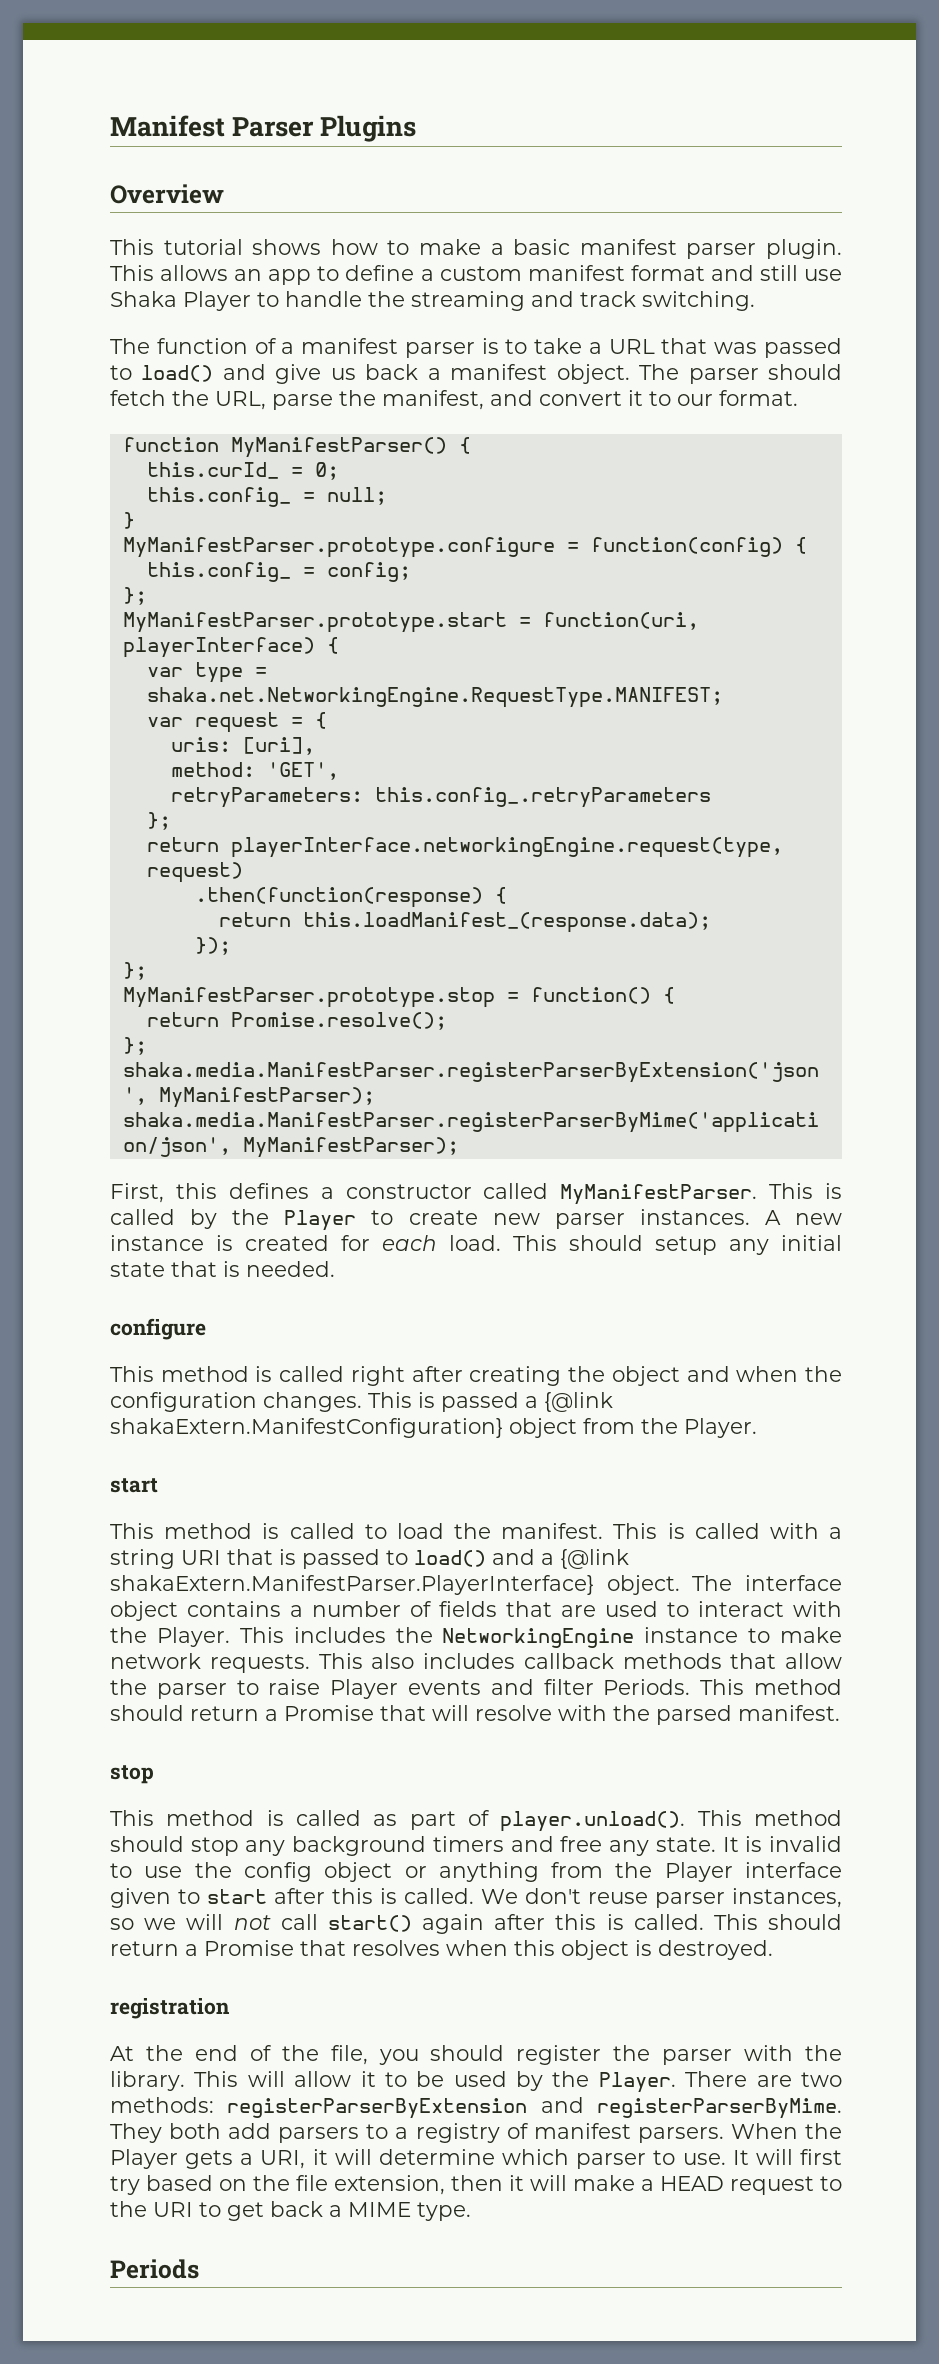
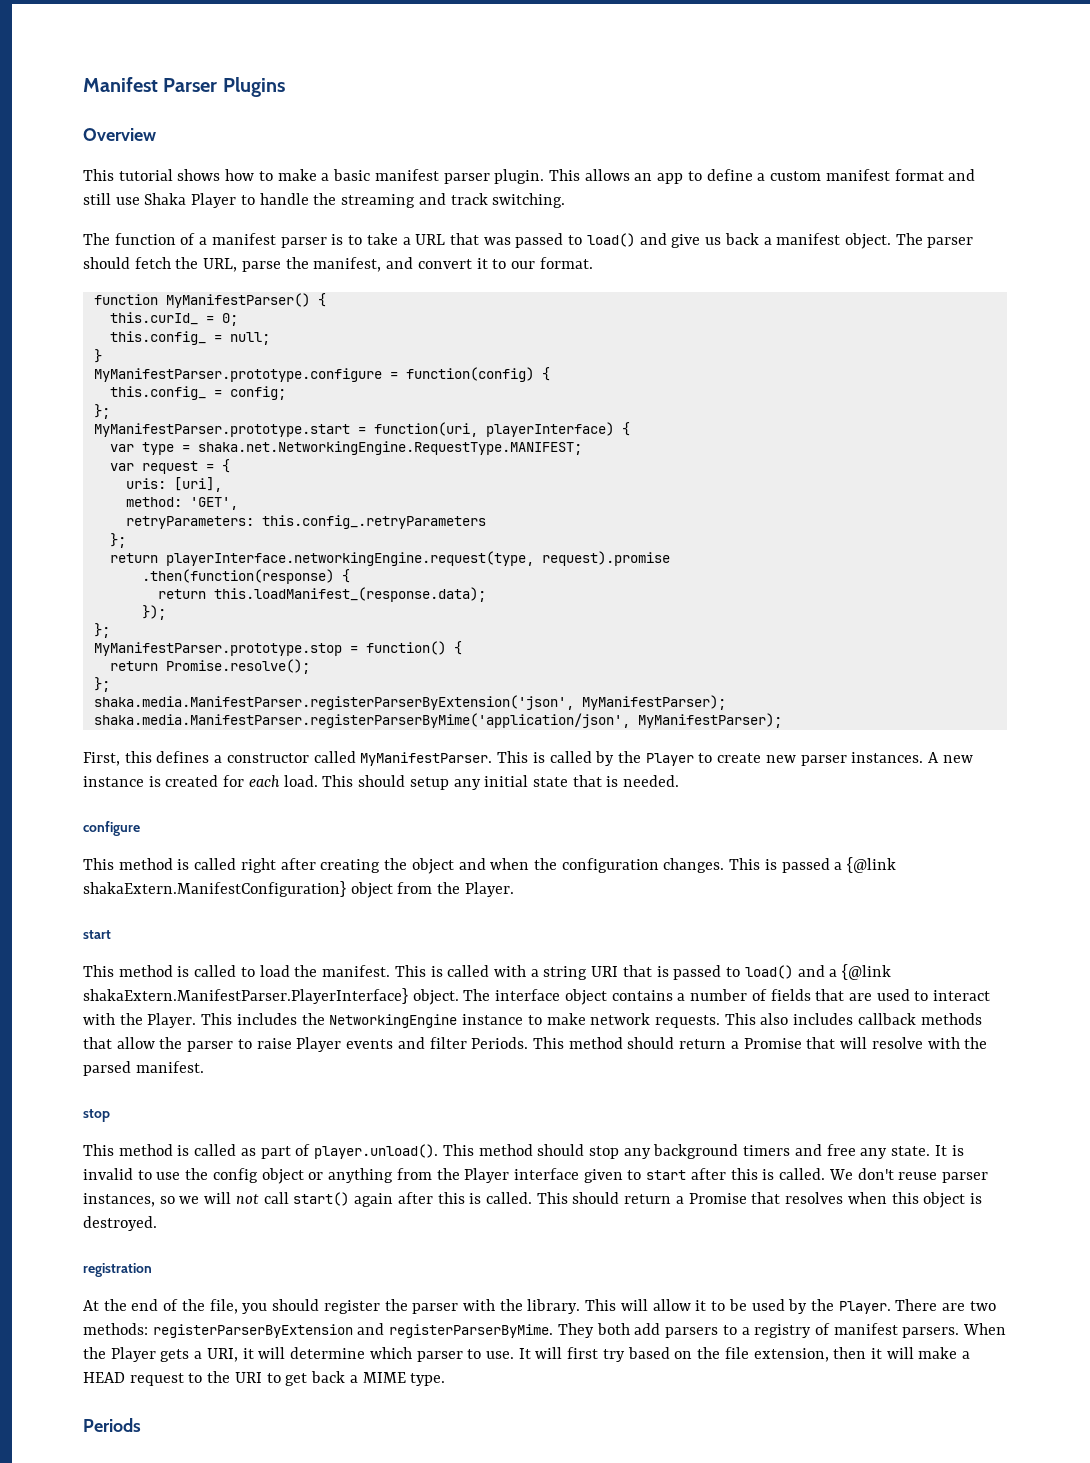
[146,862,243,883] request) -> [541,551,670,566] request).promise

